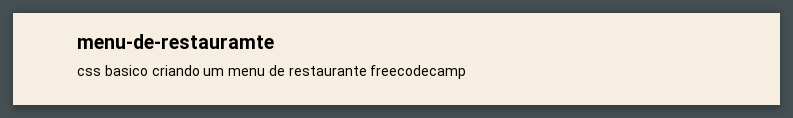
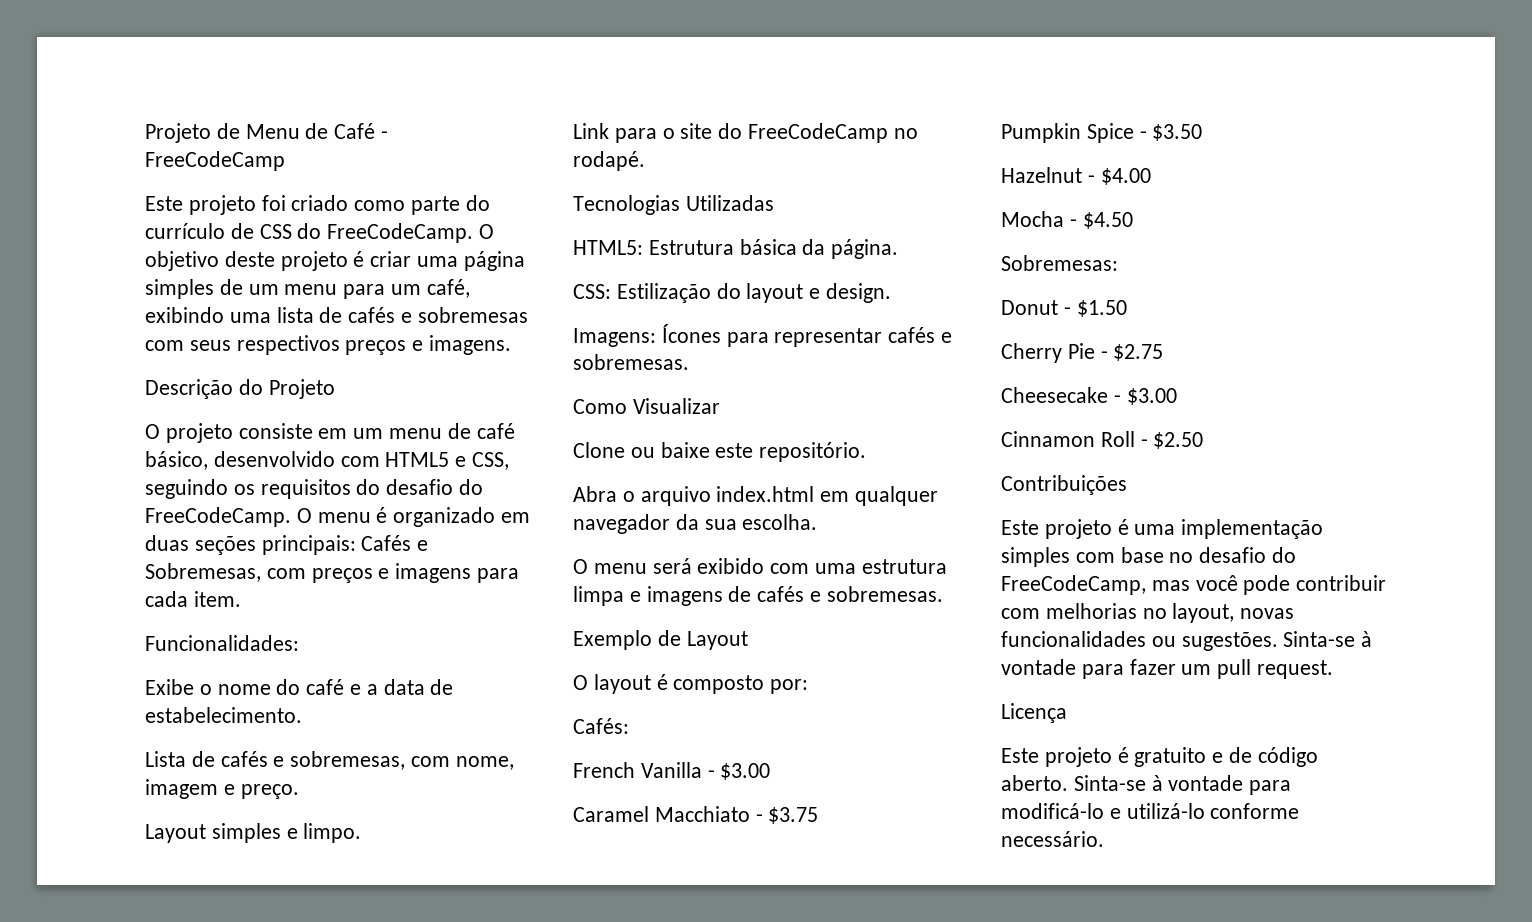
[77,34,274,49] [77,65,467,79] menu-de-restauramte // css basico criando um menu de restaurante freecodecamp -> [145,123,389,143] [145,151,285,171] [145,195,490,215] [145,223,495,243] [145,251,525,271] [145,279,470,299] [145,307,528,323] [145,335,512,355] [145,379,335,399] [145,423,515,443] [145,451,510,470] [145,479,484,499] [145,507,531,527] [145,535,429,555] [145,563,520,583] [145,591,241,607] [145,635,299,651] [145,679,454,695] [145,707,302,723] [145,751,514,770] [145,779,299,799] [145,823,362,843] [573,123,918,143] [573,151,645,171] [573,195,774,215] [573,239,899,259] [573,283,892,303] [573,324,953,347] [573,354,689,370] [573,398,720,414] [573,442,867,462] [573,486,939,506] [573,514,818,534] [573,558,947,574] [573,586,943,606] [573,630,748,650] [573,674,809,694] [573,718,629,734] [573,762,771,780] [573,806,819,824] [1001,123,1203,143] [1001,167,1151,185] [1001,211,1133,229] [1001,255,1118,271] [1001,300,1127,317] [1001,343,1164,363] [1001,387,1177,405] [1001,431,1204,449] [1001,475,1127,495] [1001,519,1324,539] [1001,547,1297,567] [1001,575,1387,595] [1001,603,1295,623] [1001,631,1373,651] [1001,659,1334,679] [1001,703,1067,723] [1001,747,1318,767] [1001,775,1292,795] [1001,803,1300,819] [1001,831,1104,847] Projeto de Menu de Café - FreeCodeCamp // Este projeto foi criado como parte do currículo de CSS do FreeCodeCamp. O objetivo deste projeto é criar uma página simples de um menu para um café, exibindo uma lista de cafés e sobremesas com seus respectivos preços e imagens. // Descrição do Projeto // O projeto consiste em um menu de café básico, desenvolvido com HTML5 e CSS, seguindo os requisitos do desafio do FreeCodeCamp. O menu é organizado em duas seções principais: Cafés e Sobremesas, com preços e imagens para cada item. // Funcionalidades: // Exibe o nome do café e a data de estabelecimento. // Lista de cafés e sobremesas, com nome, imagem e preço. // Layout simples e limpo. // Link para o site do FreeCodeCamp no rodapé. // Tecnologias Utilizadas // HTML5: Estrutura básica da página. // CSS: Estilização do layout e design. // Imagens: Ícones para representar cafés e sobremesas. // Como Visualizar // Clone ou baixe este repositório. // Abra o arquivo index.html em qualquer navegador da sua escolha. // O menu será exibido com uma estrutura limpa e imagens de cafés e sobremesas. // Exemplo de Layout // O layout é composto por: // Cafés: // French Vanilla - $3.00 // Caramel Macchiato - $3.75 // Pumpkin Spice - $3.50 // Hazelnut - $4.00 // Mocha - $4.50 // Sobremesas: // Donut - $1.50 // Cherry Pie - $2.75 // Cheesecake - $3.00 // Cinnamon Roll - $2.50 // Contribuições // Este projeto é uma implementação simples com base no desafio do FreeCodeCamp, mas você pode contribuir com melhorias no layout, novas funcionalidades ou sugestões. Sinta-se à vontade para fazer um pull request. // Licença // Este projeto é gratuito e de código aberto. Sinta-se à vontade para modificá-lo e utilizá-lo conforme necessário.

